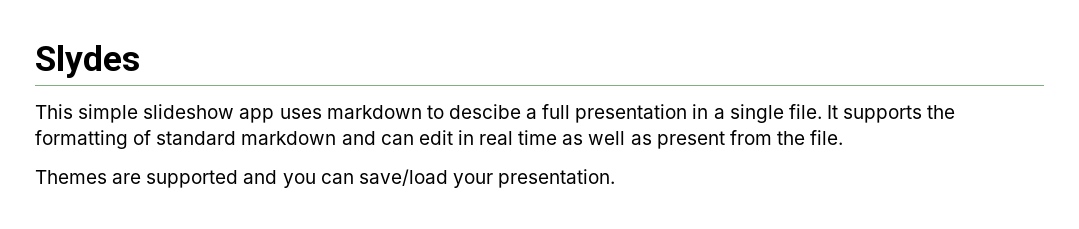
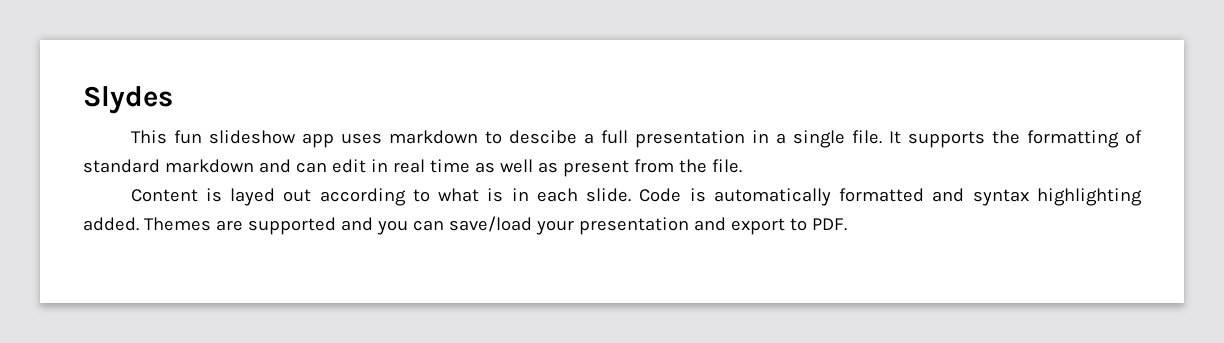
[78,104,139,123] simple -> [173,130,202,144] fun
(844, 137) none -> [130,188,1143,206] [83,217,139,231] Content is layed out according to what is in each slide. Code is automatically formatted and syntax highlighting added.
[498,169,616,188] presentation. -> [578,217,847,235] presentation and export to PDF.

